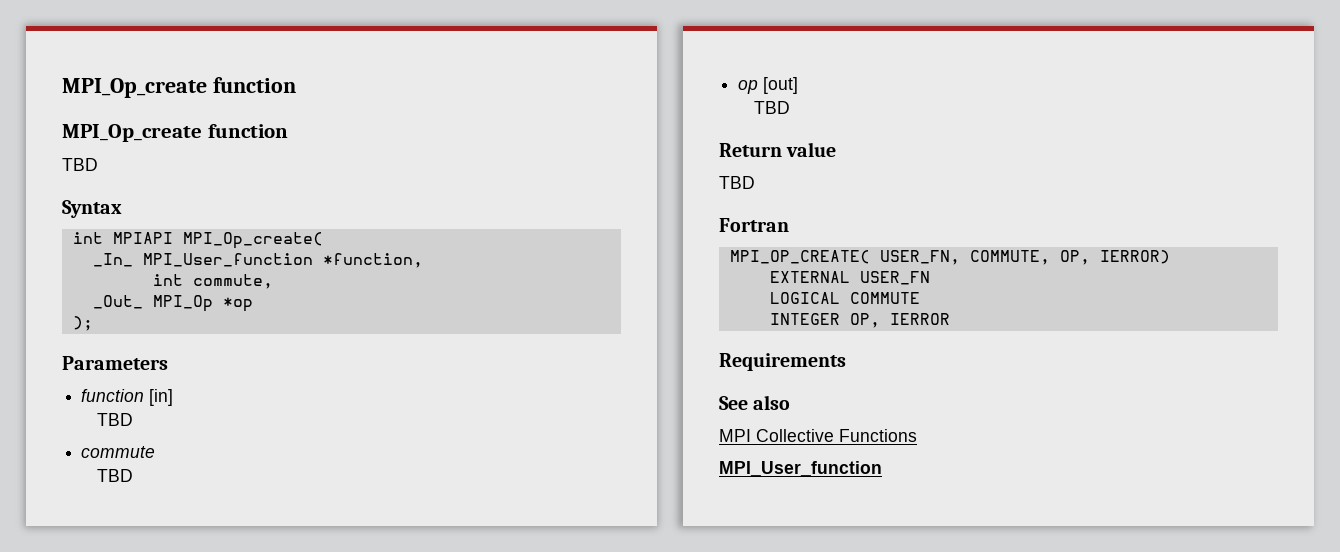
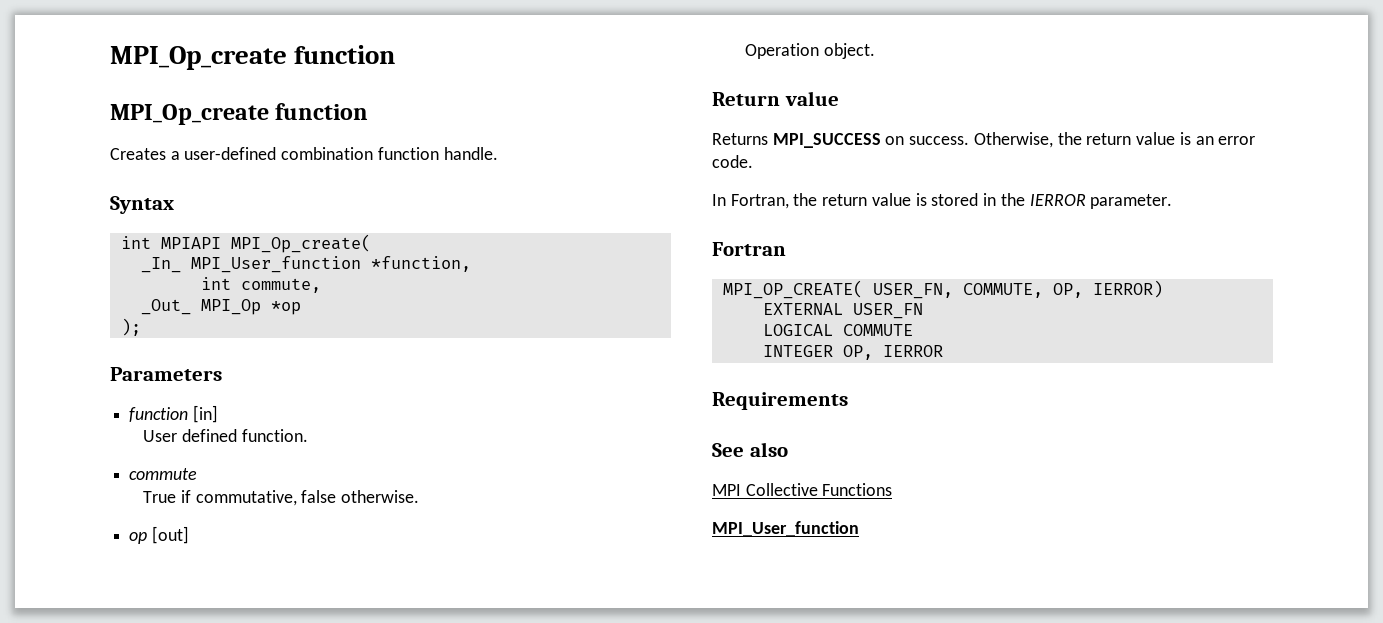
[62,158,98,171] TBD -> [110,147,498,160] Creates a user-defined combination function handle.
[96,413,133,426] [81,446,156,458] [96,469,133,482] TBD // commute // TBD -> [143,429,308,442] [129,468,198,480] [143,490,420,506] User defined function. // commute // True if commutative, false otherwise.
[753,101,790,114] TBD -> [745,43,875,59] Operation object.
[719,176,755,189] TBD -> [712,132,1256,148] [712,155,753,168] [712,193,1173,209] Returns MPI_SUCCESS on success. Otherwise, the return value is an error code. // In Fortran, the return value is stored in the IERROR parameter.

